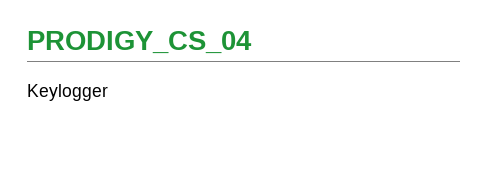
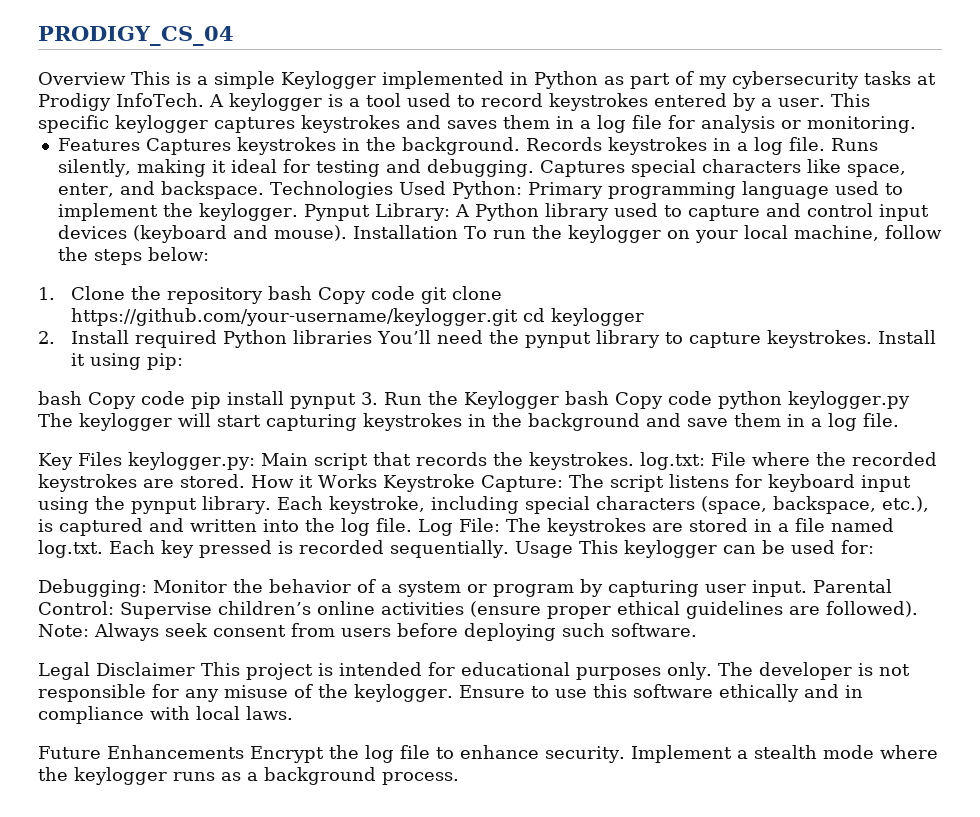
[27,84,108,101] Keylogger -> [38,71,936,89] [38,93,870,111] [38,115,916,133] [57,137,878,155] [57,159,906,177] [57,181,903,199] [57,203,929,221] [57,225,942,243] [57,247,209,265] [38,286,503,304] [71,308,645,326] [38,330,937,348] [71,353,184,370] [38,391,910,409] [38,413,899,431] [38,452,937,470] [38,474,911,492] [38,496,929,514] [38,518,894,536] [38,540,874,558] [38,579,892,597] [38,601,918,619] [38,623,697,641] [38,662,910,680] [38,684,863,702] [38,706,293,724] [38,745,938,763] [38,767,459,785] Overview This is a simple Keylogger implemented in Python as part of my cybersecurity tasks at Prodigy InfoTech. A keylogger is a tool used to record keystrokes entered by a user. This specific keylogger captures keystrokes and saves them in a log file for analysis or monitoring. // Features Captures keystrokes in the background. Records keystrokes in a log file. Runs silently, making it ideal for testing and debugging. Captures special characters like space, enter, and backspace. Technologies Used Python: Primary programming language used to implement the keylogger. Pynput Library: A Python library used to capture and control input devices (keyboard and mouse). Installation To run the keylogger on your local machine, follow the steps below: // 1. Clone the repository bash Copy code git clone https://github.com/your-username/keylogger.git cd keylogger // 2. Install required Python libraries You’ll need the pynput library to capture keystrokes. Install it using pip: // bash Copy code pip install pynput 3. Run the Keylogger bash Copy code python keylogger.py The keylogger will start capturing keystrokes in the background and save them in a log file. // Key Files keylogger.py: Main script that records the keystrokes. log.txt: File where the recorded keystrokes are stored. How it Works Keystroke Capture: The script listens for keyboard input using the pynput library. Each keystroke, including special characters (space, backspace, etc.), is captured and written into the log file. Log File: The keystrokes are stored in a file named log.txt. Each key pressed is recorded sequentially. Usage This keylogger can be used for: // Debugging: Monitor the behavior of a system or program by capturing user input. Parental Control: Supervise children’s online activities (ensure proper ethical guidelines are followed). Note: Always seek consent from users before deploying such software. // Legal Disclaimer This project is intended for educational purposes only. The developer is not responsible for any misuse of the keylogger. Ensure to use this software ethically and in compliance with local laws. // Future Enhancements Encrypt the log file to enhance security. Implement a stealth mode where the keylogger runs as a background process.

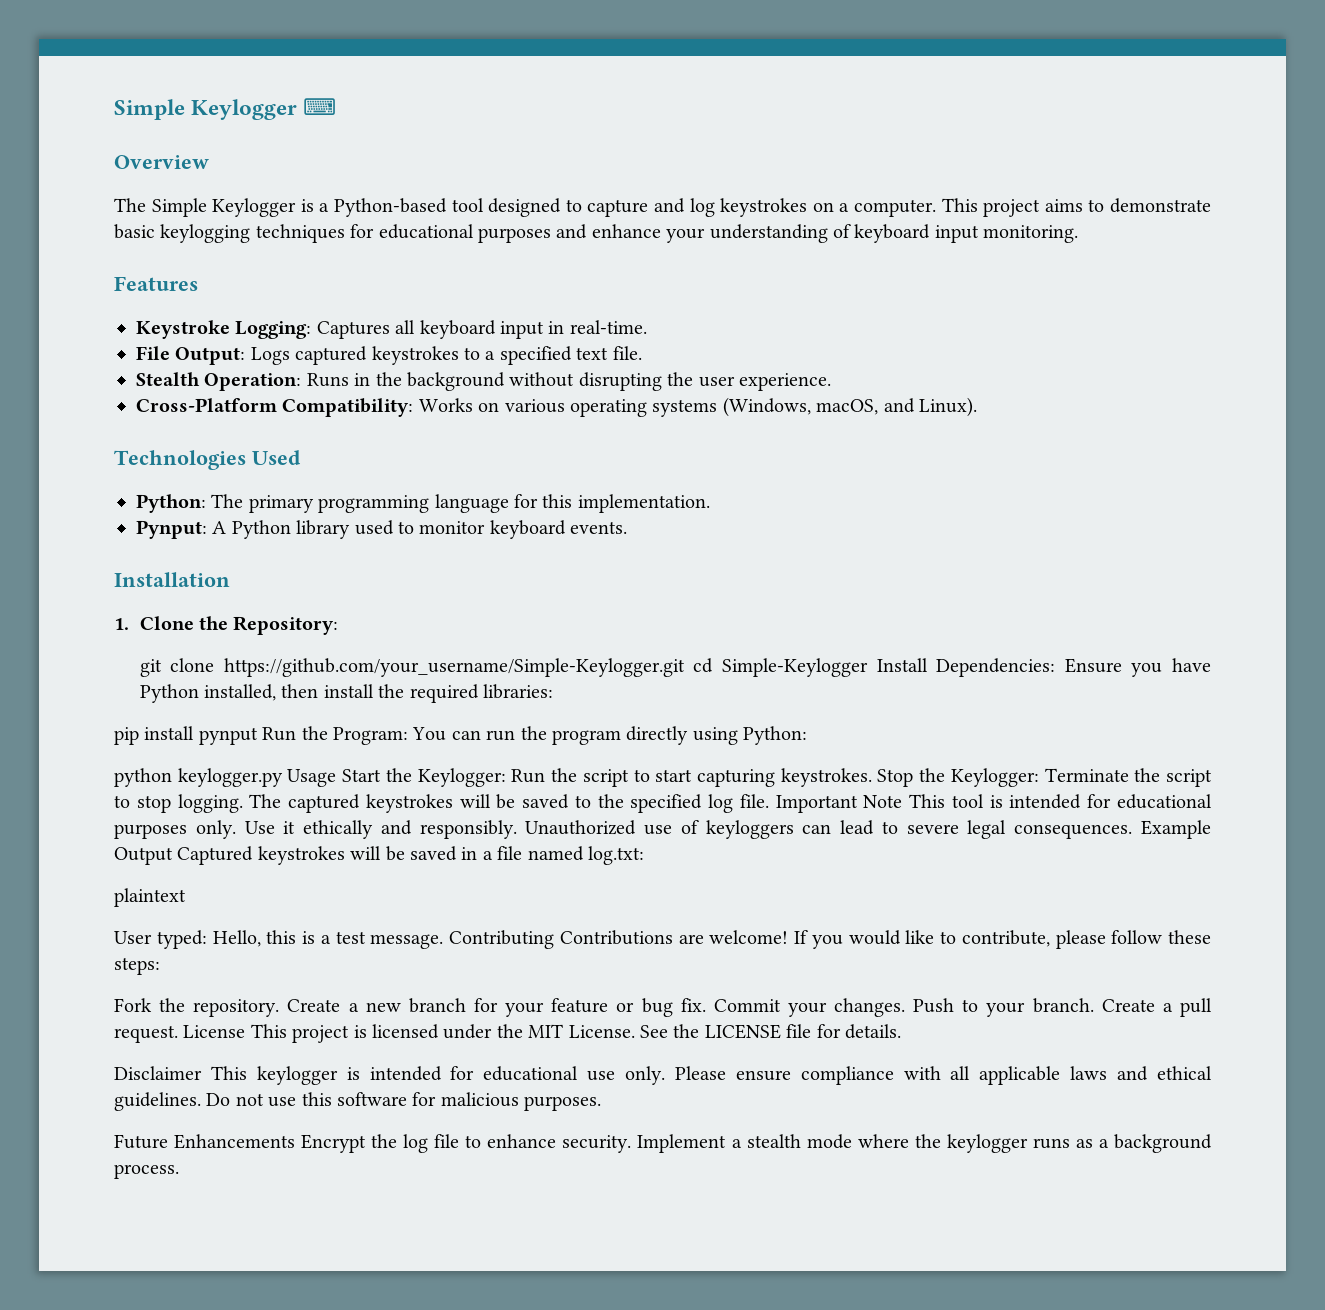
[38,26,234,46] [38,71,936,89] [38,93,870,111] [38,115,916,133] [57,137,878,155] [57,159,906,177] [57,181,903,199] [57,203,450,221] PRODIGY_CS_04 // Overview This is a simple Keylogger implemented in Python as part of my cybersecurity tasks at Prodigy InfoTech. A keylogger is a tool used to record keystrokes entered by a user. This specific keylogger captures keystrokes and saves them in a log file for analysis or monitoring. // Features Captures keystrokes in the background. Records keystrokes in a log file. Runs silently, making it ideal for testing and debugging. Captures special characters like space, enter, and backspace. Technologies Used Python: Primary programming language used to implement the keylogger. Pynput Library: -> [114,98,337,120] [114,155,209,169] [114,198,1212,217] [114,224,1079,243] [114,276,198,291] [136,320,647,339] [136,346,642,365] [136,372,831,391] [136,397,977,417] [114,450,301,470] [136,494,710,513] [136,520,207,539] Simple Keylogger ⌨ // Overview // The Simple Keylogger is a Python-based tool designed to capture and log keystrokes on a computer. This project aims to demonstrate basic keylogging techniques for educational purposes and enhance your understanding of keyboard input monitoring. // Features // Keystroke Logging: Captures all keyboard input in real-time. // File Output: Logs captured keystrokes to a specified text file. // Stealth Operation: Runs in the background without disrupting the user experience. // Cross-Platform Compatibility: Works on various operating systems (Windows, macOS, and Linux). // Technologies Used // Python: The primary programming language for this implementation. // Pynput:
[687,203,929,221] [57,225,942,243] [57,247,209,265] [38,286,503,304] [71,308,645,326] [38,330,937,348] [71,353,184,370] [38,391,185,409] capture and control input devices (keyboard and mouse). Installation To run the keylogger on your local machine, follow the steps below: // 1. Clone the repository bash Copy code git clone https://github.com/your-username/keylogger.git cd keylogger // 2. Install required Python libraries You’ll need the pynput library to capture keystrokes. Install it using pip: // bash Copy code -> [419,520,628,539] [114,572,230,587] [114,616,339,635] [139,658,1212,677] [139,684,554,703] monitor keyboard events. // Installation // 1. Clone the Repository: // git clone https://github.com/your_username/Simple-Keylogger.git cd Simple-Keylogger Install Dependencies: Ensure you have Python installed, then install the required libraries: //
[361,391,910,409] [38,413,899,431] [38,452,937,470] [38,474,911,492] [38,496,929,514] [38,518,894,536] [38,540,874,558] [38,579,892,597] [38,601,918,619] [38,623,697,641] [38,662,313,680] 3. Run the Keylogger bash Copy code python keylogger.py The keylogger will start capturing keystrokes in the background and save them in a log file. // Key Files keylogger.py: Main script that records the keystrokes. log.txt: File where the recorded keystrokes are stored. How it Works Keystroke Capture: The script listens for keyboard input using the pynput library. Each keystroke, including special characters (space, backspace, etc.), is captured and written into the log file. Log File: The keystrokes are stored in a file named log.txt. Each key pressed is recorded sequentially. Usage This keylogger can be used for: // Debugging: Monitor the behavior of a system or program by capturing user input. Parental Control: Supervise children’s online activities (ensure proper ethical guidelines are followed). Note: Always seek consent from users before deploying such software. // Legal Disclaimer This project -> [262,726,808,745] [114,768,1212,787] [114,794,984,813] Run the Program: You can run the program directly using Python: // python keylogger.py Usage Start the Keylogger: Run the script to start capturing keystrokes. Stop the Keylogger: Terminate the script to stop logging. The captured keystrokes will be saved to the specified log file. Important Note This tool
[717,662,910,680] [38,684,863,702] [38,706,293,724] The developer is not responsible for any misuse of the keylogger. Ensure to use this software ethically and in compliance with local laws. -> [244,820,1211,839] [114,846,644,865] [114,888,186,907] [114,930,1211,949] [114,957,160,975] [114,998,1212,1017] [114,1024,901,1043] [114,1066,1212,1085] [114,1092,602,1111] Use it ethically and responsibly. Unauthorized use of keyloggers can lead to severe legal consequences. Example Output Captured keystrokes will be saved in a file named log.txt: // plaintext // User typed: Hello, this is a test message. Contributing Contributions are welcome! If you would like to contribute, please follow these steps: // Fork the repository. Create a new branch for your feature or bug fix. Commit your changes. Push to your branch. Create a pull request. License This project is licensed under the MIT License. See the LICENSE file for details. // Disclaimer This keylogger is intended for educational use only. Please ensure compliance with all applicable laws and ethical guidelines. Do not use this software for malicious purposes.

